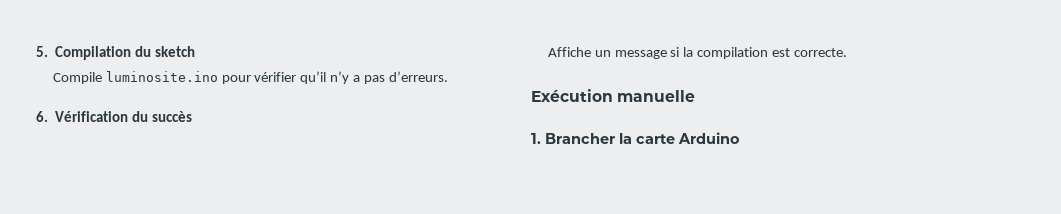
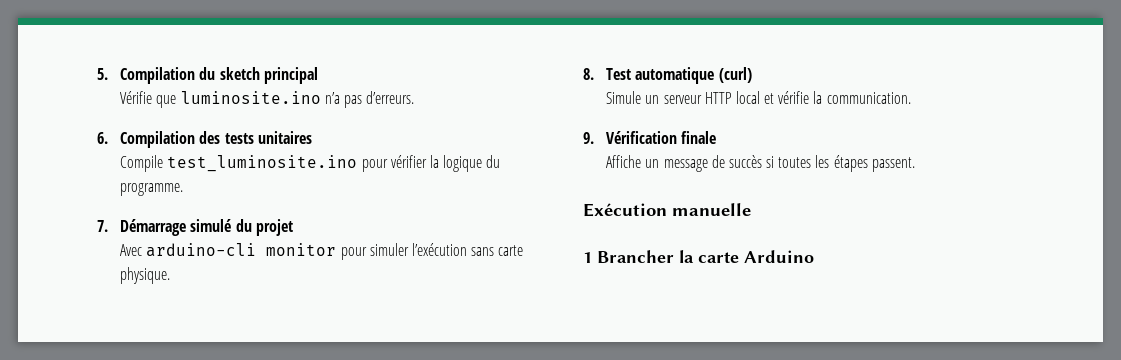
[52,71,449,84] [36,111,193,122] [547,47,848,59] // Compile luminosite.ino pour vérifier qu’il n’y a pas d’erreurs. // 6. Vérification du succès // Affiche un message si la compilation est correcte. -> [263,67,318,84] [120,91,415,108] [97,131,312,148] [120,155,501,172] [120,183,184,196] [97,219,293,236] [120,243,524,260] [120,267,171,284] [583,67,752,84] [606,91,911,104] [583,131,717,144] [606,155,915,172] principal // Vérifie que luminosite.ino n’a pas d’erreurs. // 6. Compilation des tests unitaires // Compile test_luminosite.ino pour vérifier la logique du programme. // 7. Démarrage simulé du projet // Avec arduino-cli monitor pour simuler l’exécution sans carte physique. // 8. Test automatique (curl) // Simule un serveur HTTP local et vérifie la communication. // 9. Vérification finale // Affiche un message de succès si toutes les étapes passent.
[531,133,541,144] 1. -> [583,252,592,263] 1

